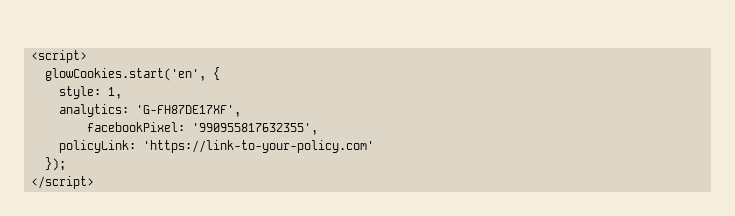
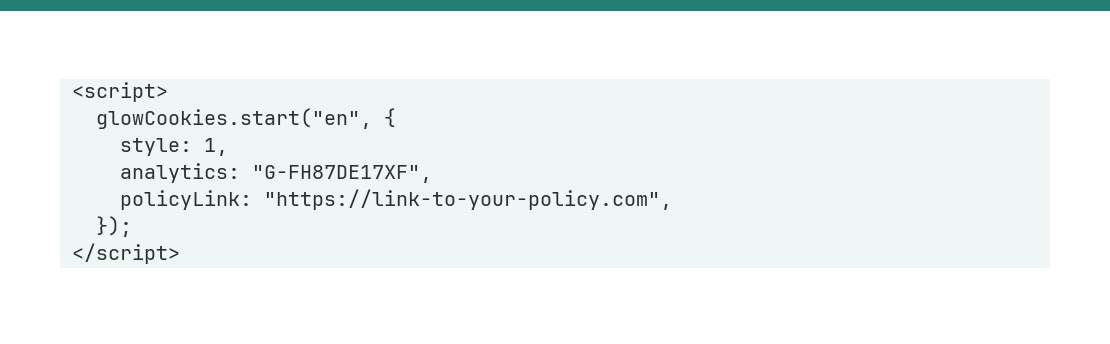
[44,68,206,81] glowCookies.start('en', -> [96,108,373,129] glowCookies.start("en",
[135,105,241,117] [86,122,318,135] 'G-FH87DE17XF', // facebookPixel: '990955817632355', -> [252,165,433,183] "G-FH87DE17XF",
[142,140,374,153] 'https://link-to-your-policy.com' -> [264,189,673,210] "https://link-to-your-policy.com",

